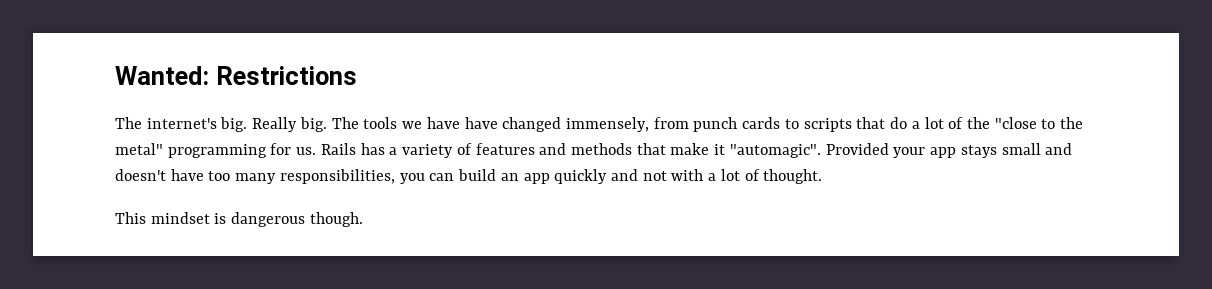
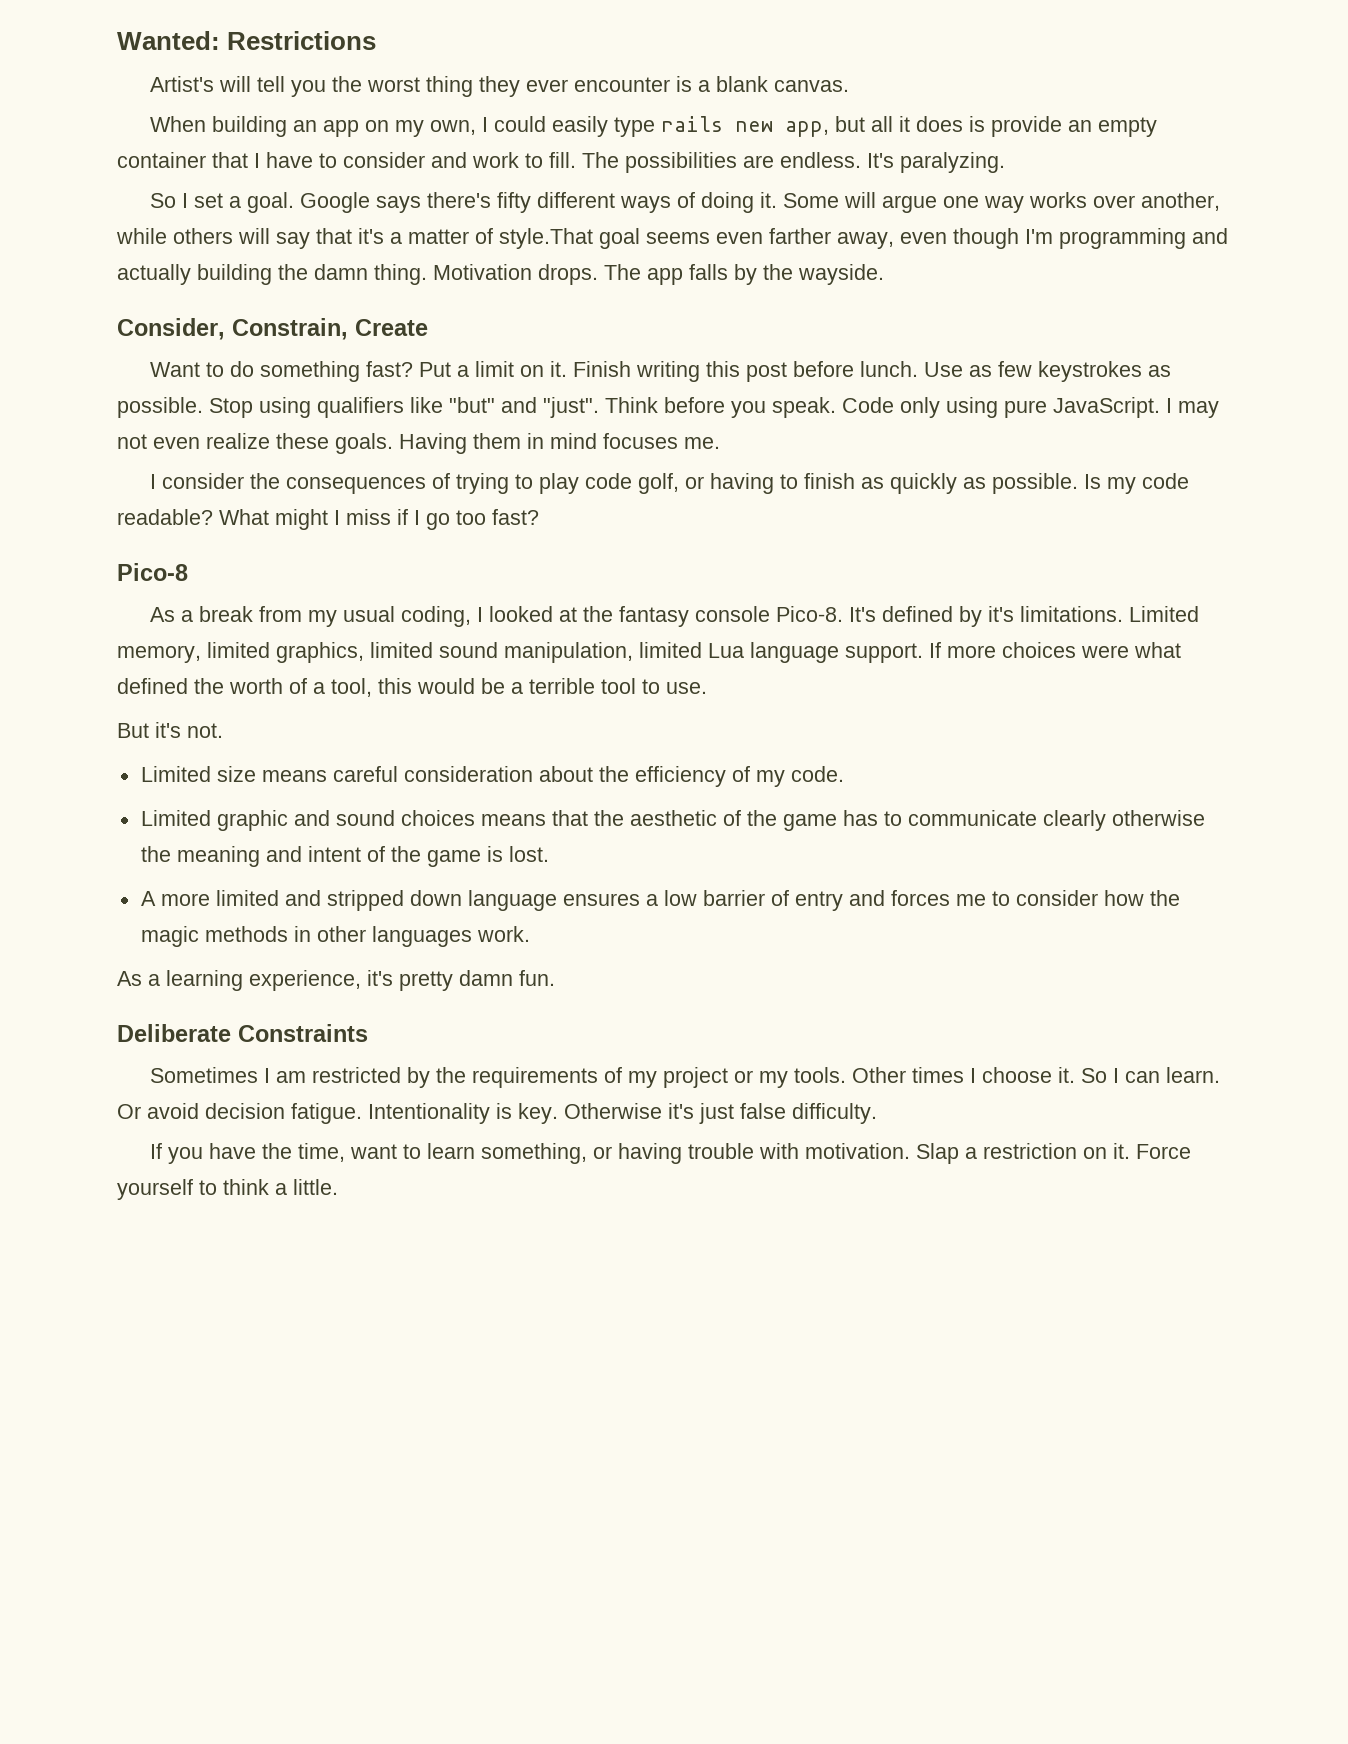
[115,117,1084,132] [115,143,1073,158] [115,169,823,184] [115,212,363,227] The internet's big. Really big. The tools we have have changed immensely, from punch cards to scripts that do a lot of the "close to the metal" programming for us. Rails has a variety of features and methods that make it "automagic". Provided your app stays small and doesn't have too many responsibilities, you can build an app quickly and not with a lot of thought. // This mindset is dangerous though. -> [150,76,850,97] [150,116,1158,137] [117,152,1005,173] [150,192,1221,213] [116,228,1228,249] [117,264,884,285] [117,318,428,340] [150,361,1172,382] [117,397,1219,418] [117,433,720,454] [150,473,1190,494] [117,509,539,530] [117,563,188,581] [150,606,1200,627] [117,642,1181,663] [117,678,707,697] [117,722,223,738] [140,766,844,787] [140,810,1205,831] [140,846,549,867] [140,890,1180,911] [140,926,530,947] [117,970,555,991] [117,1024,368,1042] [150,1067,1221,1088] [117,1103,877,1124] [150,1143,1192,1164] [117,1179,338,1200] Artist's will tell you the worst thing they ever encounter is a blank canvas. // When building an app on my own, I could easily type rails new app, but all it does is provide an empty container that I have to consider and work to fill. The possibilities are endless. It's paralyzing. // So I set a goal. Google says there's fifty different ways of doing it. Some will argue one way works over another, while others will say that it's a matter of style.That goal seems even farther away, even though I'm programming and actually building the damn thing. Motivation drops. The app falls by the wayside. // Consider, Constrain, Create // Want to do something fast? Put a limit on it. Finish writing this post before lunch. Use as few keystrokes as possible. Stop using qualifiers like "but" and "just". Think before you speak. Code only using pure JavaScript. I may not even realize these goals. Having them in mind focuses me. // I consider the consequences of trying to play code golf, or having to finish as quickly as possible. Is my code readable? What might I miss if I go too fast? // Pico-8 // As a break from my usual coding, I looked at the fantasy console Pico-8. It's defined by it's limitations. Limited memory, limited graphics, limited sound manipulation, limited Lua language support. If more choices were what defined the worth of a tool, this would be a terrible tool to use. // But it's not. // Limited size means careful consideration about the efficiency of my code. // Limited graphic and sound choices means that the aesthetic of the game has to communicate clearly otherwise the meaning and intent of the game is lost. // A more limited and stripped down language ensures a low barrier of entry and forces me to consider how the magic methods in other languages work. // As a learning experience, it's pretty damn fun. // Deliberate Constraints // Sometimes I am restricted by the requirements of my project or my tools. Other times I choose it. So I can learn. Or avoid decision fatigue. Intentionality is key. Otherwise it's just false difficulty. // If you have the time, want to learn something, or having trouble with motivation. Slap a restriction on it. Force yourself to think a little.

